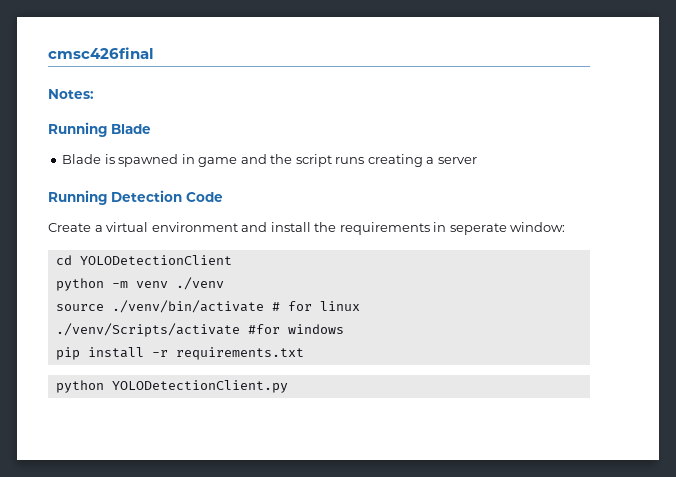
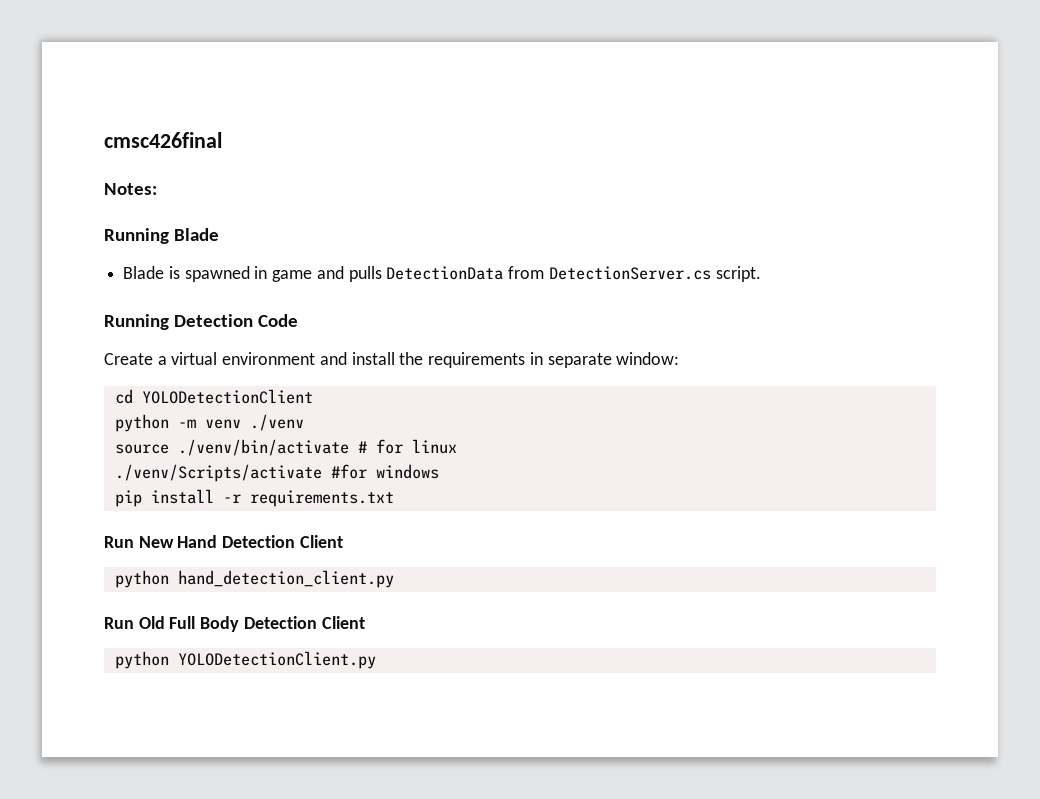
[270,154,477,167] the script runs creating a server -> [348,266,761,282] pulls DetectionData from DetectionServer.cs script.
[449,223,507,235] seperate -> [547,353,612,368] separate
(304, 353) none -> [104,535,343,548] [114,570,394,588] [104,616,365,632] // Run New Hand Detection Client // python hand_detection_client.py // Run Old Full Body Detection Client

